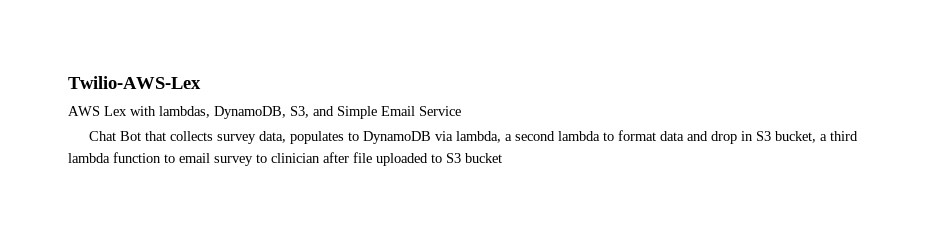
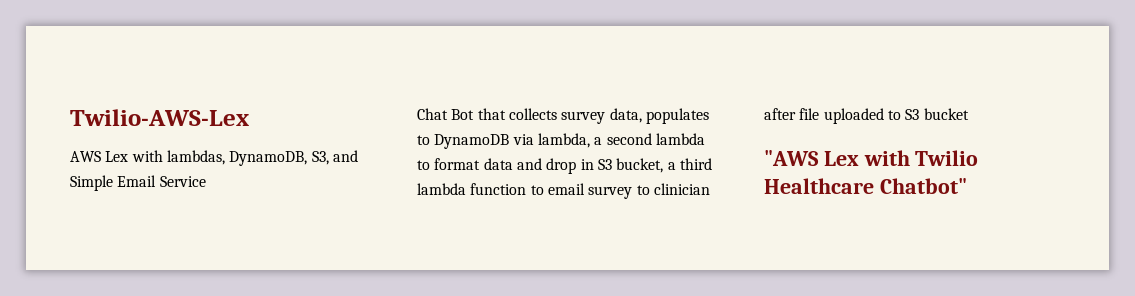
(502, 158) none -> [764,150,979,166] [764,178,967,194] // "AWS Lex with Twilio Healthcare Chatbot"

